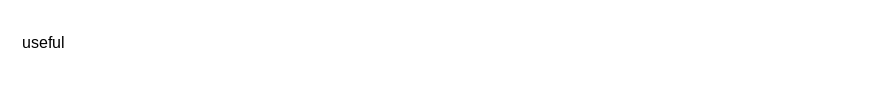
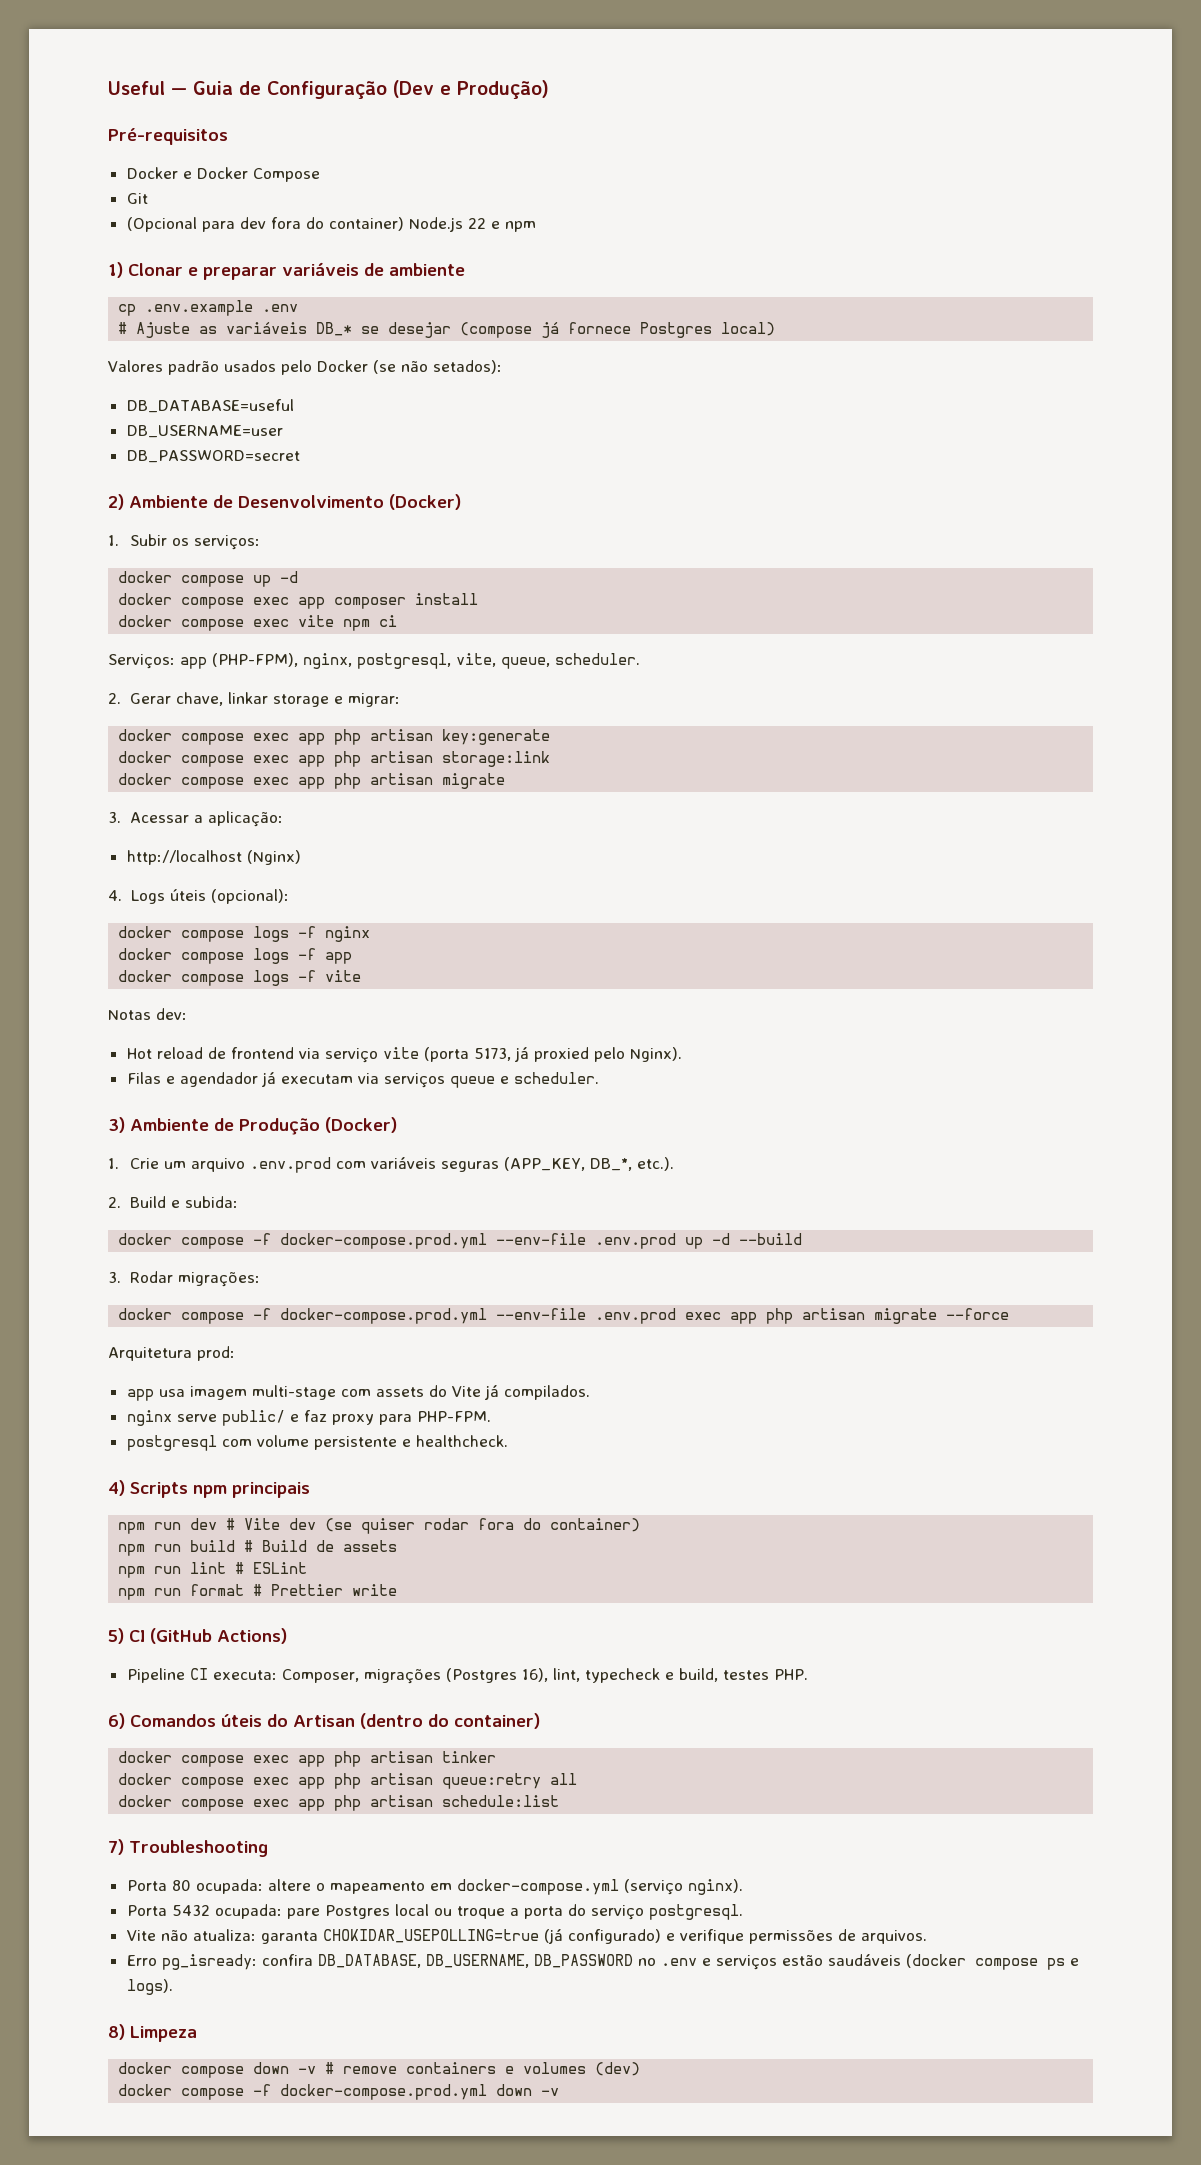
[22,36,65,48] useful -> [108,80,549,99] [108,128,228,145] [126,167,320,182] [126,193,148,204] [126,217,536,232] [108,262,465,280] [118,300,299,316] [118,322,776,338] [108,360,502,375] [126,399,294,413] [126,425,283,438] [126,450,300,463] [108,494,461,510] [108,534,261,550] [118,571,299,587] [118,593,479,609] [118,615,398,631] [108,653,640,669] [108,692,401,707] [118,729,551,745] [118,751,551,767] [118,773,506,789] [108,811,284,827] [126,850,301,865] [108,889,289,904] [118,926,371,942] [118,948,353,964] [118,970,362,986] [108,1008,187,1020] [126,1047,682,1063] [126,1072,599,1088] [108,1117,397,1135] [108,1157,675,1173] [108,1196,239,1208] [118,1233,803,1249] [108,1271,261,1287] [118,1308,1010,1324] [108,1346,235,1361] [126,1385,590,1401] [126,1410,491,1426] [126,1435,508,1451] [108,1480,310,1498] [118,1518,641,1534] [118,1540,398,1556] [118,1562,308,1578] [118,1584,398,1600] [108,1628,287,1644] [126,1668,808,1684] [108,1713,540,1729] [118,1751,497,1767] [118,1773,578,1789] [118,1795,560,1811] [108,1839,268,1857] [126,1879,743,1895] [126,1904,743,1920] [126,1929,927,1944] [126,1954,1079,1970] [126,1979,173,1995] [108,2024,197,2042] [118,2062,641,2078] [118,2084,560,2100] Useful — Guia de Configuração (Dev e Produção) // Pré-requisitos // Docker e Docker Compose // Git // (Opcional para dev fora do container) Node.js 22 e npm // 1) Clonar e preparar variáveis de ambiente // cp .env.example .env // # Ajuste as variáveis DB_* se desejar (compose já fornece Postgres local) // Valores padrão usados pelo Docker (se não setados): // DB_DATABASE=useful // DB_USERNAME=user // DB_PASSWORD=secret // 2) Ambiente de Desenvolvimento (Docker) // 1. Subir os serviços: // docker compose up -d // docker compose exec app composer install // docker compose exec vite npm ci // Serviços: app (PHP-FPM), nginx, postgresql, vite, queue, scheduler. // 2. Gerar chave, linkar storage e migrar: // docker compose exec app php artisan key:generate // docker compose exec app php artisan storage:link // docker compose exec app php artisan migrate // 3. Acessar a aplicação: // http://localhost (Nginx) // 4. Logs úteis (opcional): // docker compose logs -f nginx // docker compose logs -f app // docker compose logs -f vite // Notas dev: // Hot reload de frontend via serviço vite (porta 5173, já proxied pelo Nginx). // Filas e agendador já executam via serviços queue e scheduler. // 3) Ambiente de Produção (Docker) // 1. Crie um arquivo .env.prod com variáveis seguras (APP_KEY, DB_*, etc.). // 2. Build e subida: // docker compose -f docker-compose.prod.yml --env-file .env.prod up -d --build // 3. Rodar migrações: // docker compose -f docker-compose.prod.yml --env-file .env.prod exec app php artisan migrate --force // Arquitetura prod: // app usa imagem multi-stage com assets do Vite já compilados. // nginx serve public/ e faz proxy para PHP-FPM. // postgresql com volume persistente e healthcheck. // 4) Scripts npm principais // npm run dev # Vite dev (se quiser rodar fora do container) // npm run build # Build de assets // npm run lint # ESLint // npm run format # Prettier write // 5) CI (GitHub Actions) // Pipeline CI executa: Composer, migrações (Postgres 16), lint, typecheck e build, testes PHP. // 6) Comandos úteis do Artisan (dentro do container) // docker compose exec app php artisan tinker // docker compose exec app php artisan queue:retry all // docker compose exec app php artisan schedule:list // 7) Troubleshooting // Porta 80 ocupada: altere o mapeamento em docker-compose.yml (serviço nginx). // Porta 5432 ocupada: pare Postgres local ou troque a porta do serviço postgresql. // Vite não atualiza: garanta CHOKIDAR_USEPOLLING=true (já configurado) e verifique permissões de arquivos. // Erro pg_isready: confira DB_DATABASE, DB_USERNAME, DB_PASSWORD no .env e serviços estão saudáveis (docker compose ps e logs). // 8) Limpeza // docker compose down -v # remove containers e volumes (dev) // docker compose -f docker-compose.prod.yml down -v

